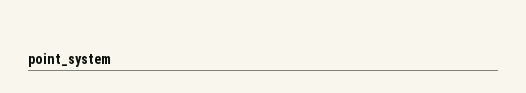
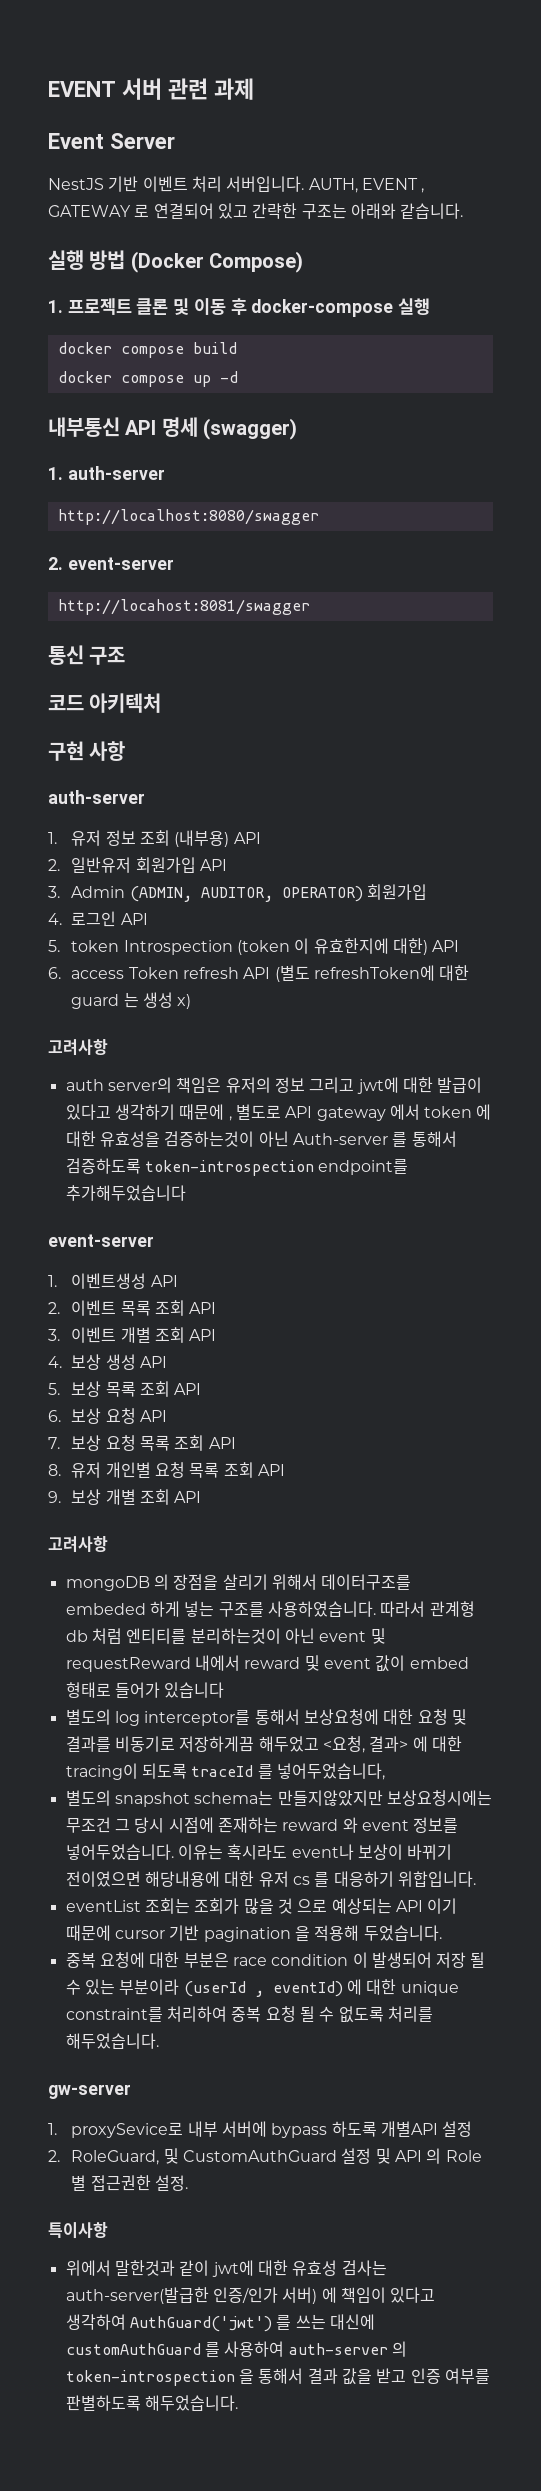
[28,53,111,67] point_system -> [48,78,254,100] [48,133,175,149] [48,176,425,193] [48,203,464,219] [48,250,304,273] [48,298,431,317] [57,342,237,358] [57,371,238,387] [48,417,298,440] [48,466,165,480] [57,509,319,525] [48,557,174,570] [57,599,310,615] [48,645,126,665] [48,693,162,713] [48,741,126,761] [48,790,145,804] [48,830,261,847] [48,857,228,873] [48,884,428,902] [48,911,148,927] [48,938,460,955] [48,965,470,982] [71,992,192,1009] [48,1039,108,1056] [65,1077,483,1094] [65,1104,492,1121] [65,1131,457,1147] [65,1158,409,1176] [65,1185,186,1201] [48,1234,154,1247] [48,1273,178,1289] [48,1300,217,1316] [48,1327,217,1343] [48,1354,168,1370] [48,1381,202,1397] [48,1408,168,1424] [48,1435,236,1451] [48,1462,285,1478] [48,1489,202,1505] [48,1536,108,1553] [65,1574,412,1591] [65,1601,475,1617] [65,1628,386,1644] [65,1655,469,1672] [65,1682,225,1698] [65,1709,467,1726] [65,1736,462,1753] [65,1763,385,1780] [65,1790,492,1807] [65,1817,459,1833] [65,1844,453,1860] [65,1871,476,1887] [65,1898,458,1914] [65,1925,442,1942] [65,1952,486,1968] [65,1979,459,1997] [65,2006,433,2023] [65,2033,159,2049] [48,2084,131,2099] [48,2121,473,2138] [48,2148,482,2165] [71,2175,189,2191] [48,2222,108,2239] [65,2260,387,2277] [65,2287,436,2304] [65,2314,375,2332] [65,2341,407,2357] [65,2368,490,2386] [65,2395,238,2411] EVENT 서버 관련 과제 // Event Server // NestJS 기반 이벤트 처리 서버입니다. AUTH, EVENT , GATEWAY 로 연결되어 있고 간략한 구조는 아래와 같습니다. // 실행 방법 (Docker Compose) // 1. 프로젝트 클론 및 이동 후 docker-compose 실행 // docker compose build // docker compose up -d // 내부통신 API 명세 (swagger) // 1. auth-server // http://localhost:8080/swagger // 2. event-server // http://locahost:8081/swagger // 통신 구조 // 코드 아키텍처 // 구현 사항 // auth-server // 1. 유저 정보 조회 (내부용) API // 2. 일반유저 회원가입 API // 3. Admin (ADMIN, AUDITOR, OPERATOR) 회원가입 // 4. 로그인 API // 5. token Introspection (token 이 유효한지에 대한) API // 6. access Token refresh API (별도 refreshToken에 대한 guard 는 생성 x) // 고려사항 // auth server의 책임은 유저의 정보 그리고 jwt에 대한 발급이 있다고 생각하기 때문에 , 별도로 API gateway 에서 token 에 대한 유효성을 검증하는것이 아닌 Auth-server 를 통해서 검증하도록 token-introspection endpoint를 추가해두었습니다 // event-server // 1. 이벤트생성 API // 2. 이벤트 목록 조회 API // 3. 이벤트 개별 조회 API // 4. 보상 생성 API // 5. 보상 목록 조회 API // 6. 보상 요청 API // 7. 보상 요청 목록 조회 API // 8. 유저 개인별 요청 목록 조회 API // 9. 보상 개별 조회 API // 고려사항 // mongoDB 의 장점을 살리기 위해서 데이터구조를 embeded 하게 넣는 구조를 사용하였습니다. 따라서 관계형 db 처럼 엔티티를 분리하는것이 아닌 event 및 requestReward 내에서 reward 및 event 값이 embed 형태로 들어가 있습니다 // 별도의 log interceptor를 통해서 보상요청에 대한 요청 및 결과를 비동기로 저장하게끔 해두었고 <요청, 결과> 에 대한 tracing이 되도록 traceId 를 넣어두었습니다, // 별도의 snapshot schema는 만들지않았지만 보상요청시에는 무조건 그 당시 시점에 존재하는 reward 와 event 정보를 넣어두었습니다. 이유는 혹시라도 event나 보상이 바뀌기 전이였으면 해당내용에 대한 유저 cs 를 대응하기 위합입니다. // eventList 조회는 조회가 많을 것 으로 예상되는 API 이기 때문에 cursor 기반 pagination 을 적용해 두었습니다. // 중복 요청에 대한 부분은 race condition 이 발생되어 저장 될 수 있는 부분이라 (userId , eventId) 에 대한 unique constraint를 처리하여 중복 요청 될 수 없도록 처리를 해두었습니다. // gw-server // 1. proxySevice로 내부 서버에 bypass 하도록 개별API 설정 // 2. RoleGuard, 및 CustomAuthGuard 설정 및 API 의 Role 별 접근권한 설정. // 특이사항 // 위에서 말한것과 같이 jwt에 대한 유효성 검사는 auth-server(발급한 인증/인가 서버) 에 책임이 있다고 생각하여 AuthGuard('jwt') 를 쓰는 대신에 customAuthGuard 를 사용하여 auth-server 의 token-introspection 을 통해서 결과 값을 받고 인증 여부를 판별하도록 해두었습니다.

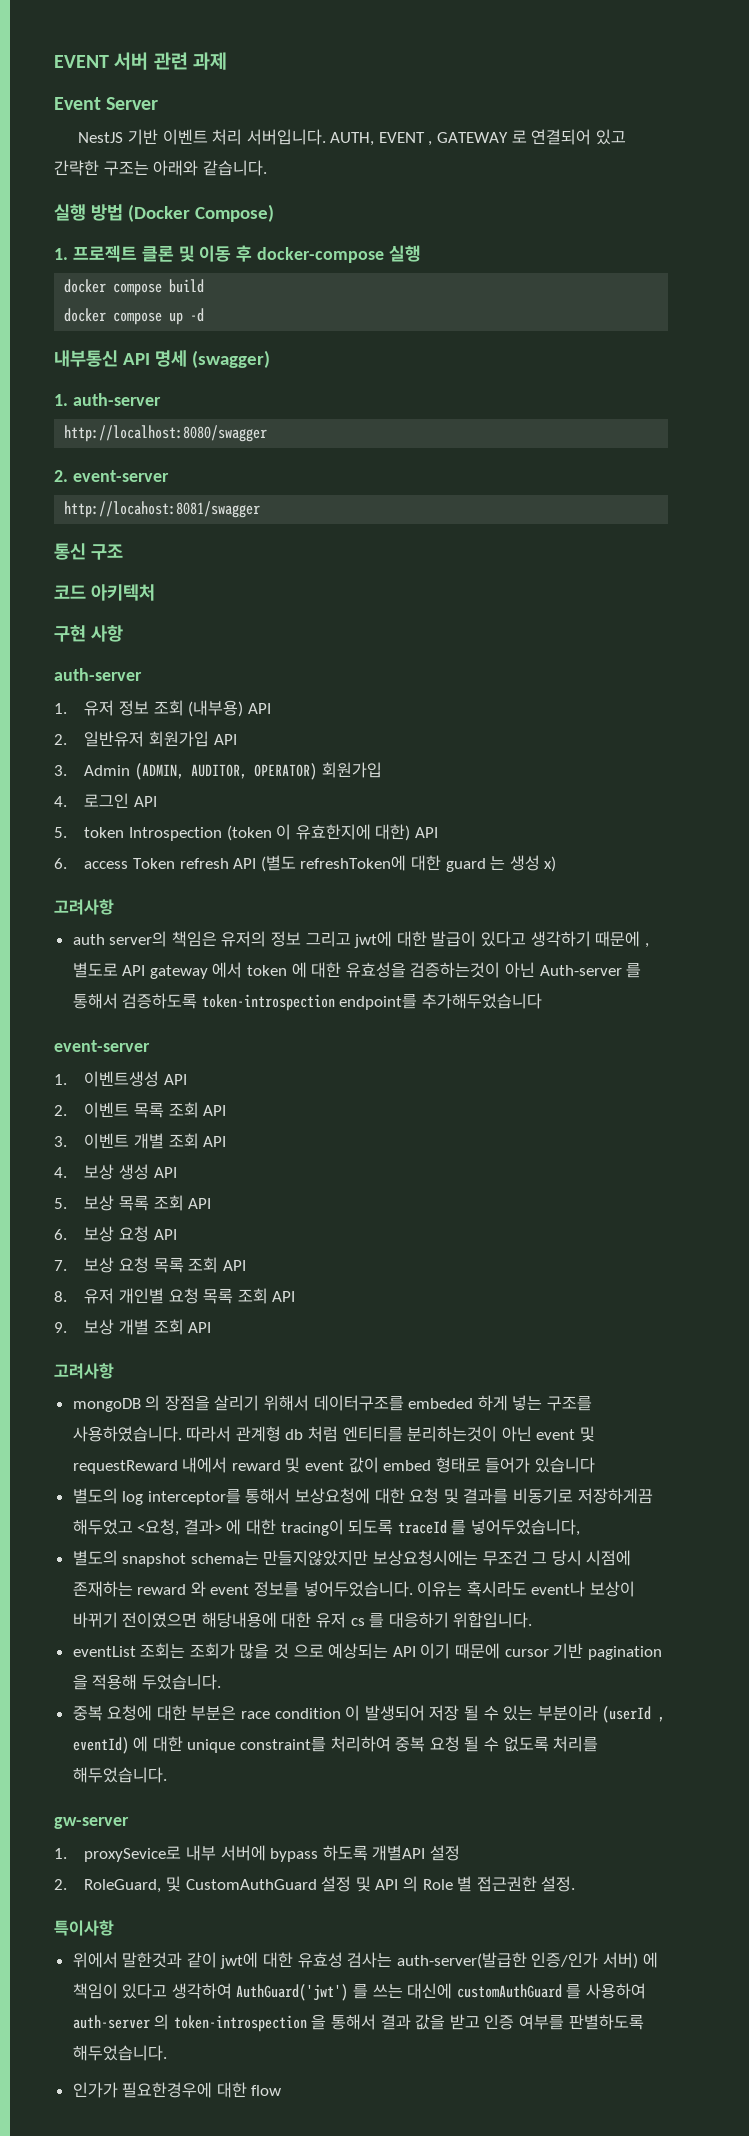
(238, 2403) none -> [72,2082,282,2098] // 인가가 필요한경우에 대한 flow

